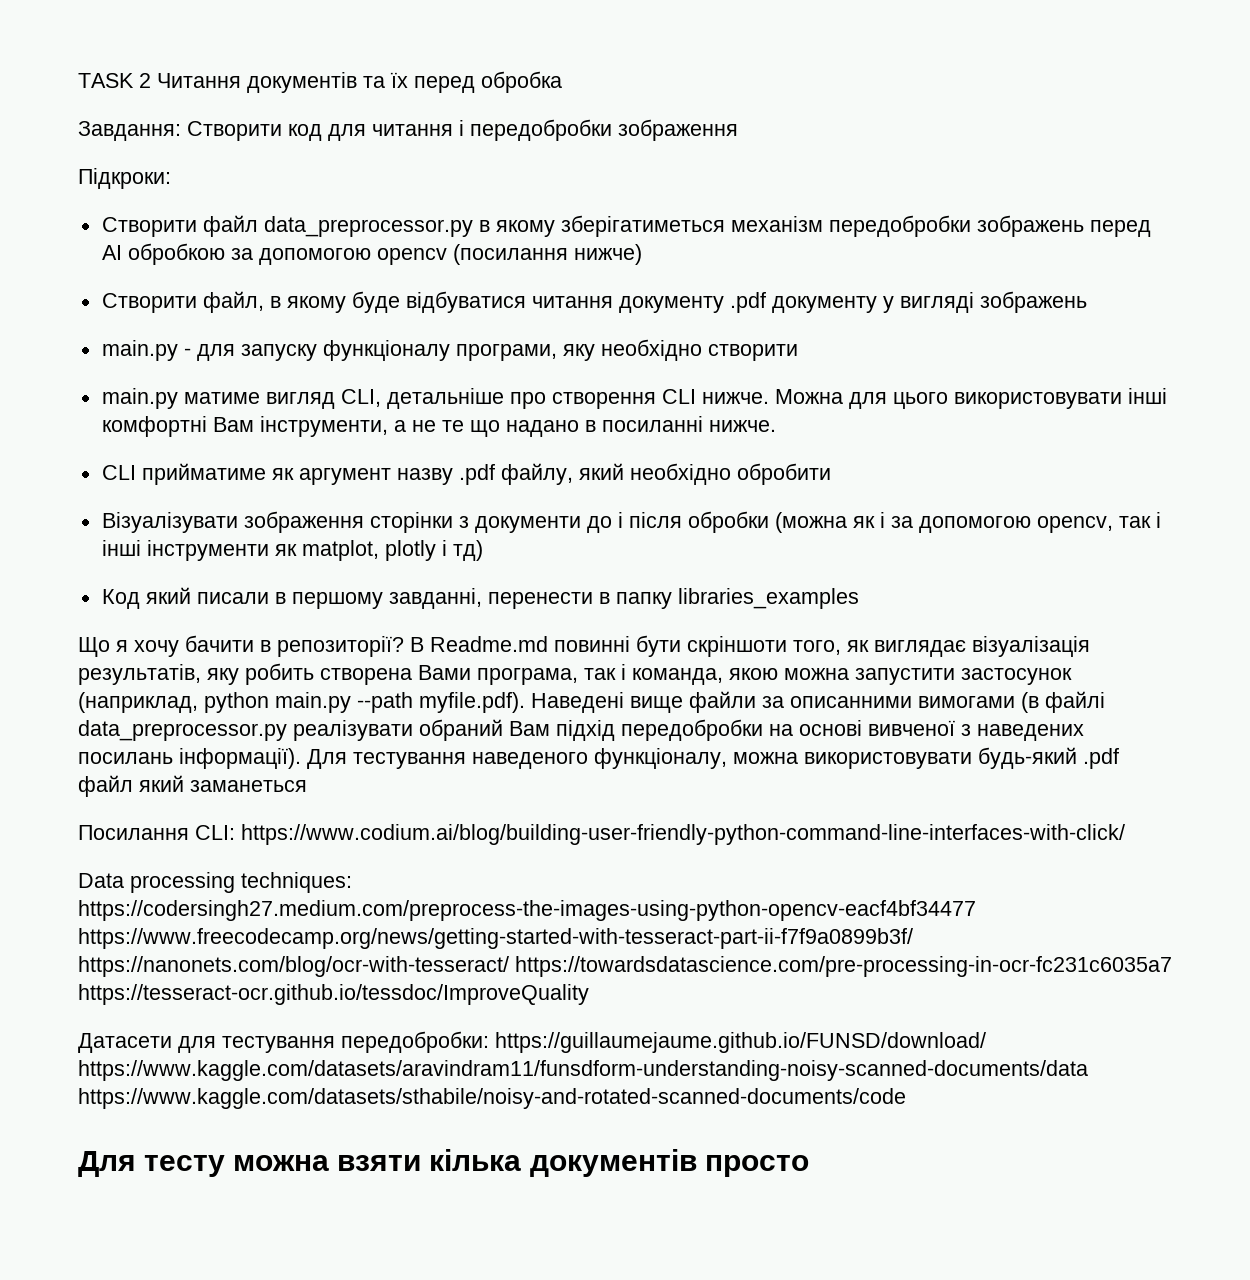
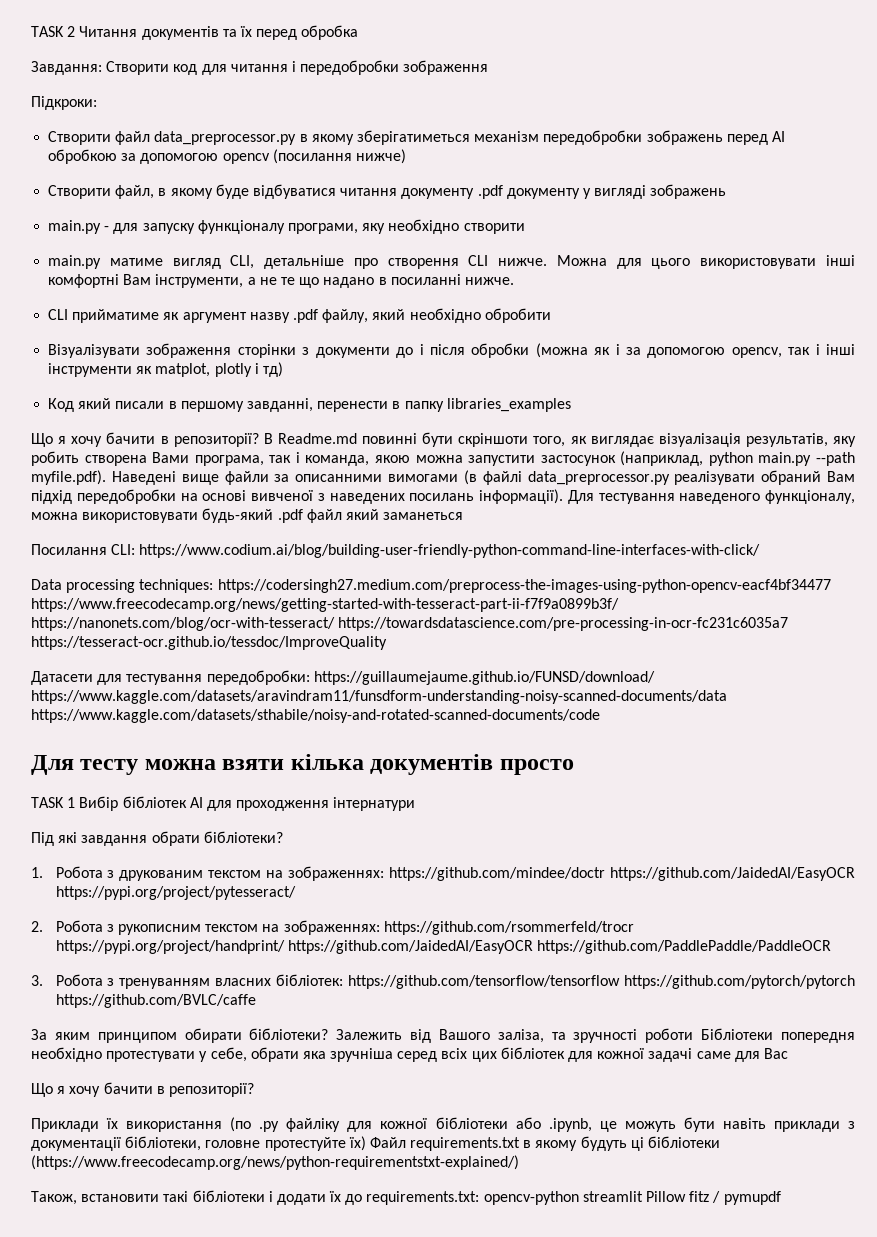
(809, 1166) none -> [31,796,416,811] [31,831,283,846] [31,866,855,881] [55,886,296,900] [31,920,634,935] [55,940,831,954] [31,974,855,989] [55,994,256,1008] [31,1028,855,1043] [31,1047,788,1062] [31,1082,254,1097] [31,1117,855,1132] [31,1136,721,1151] [31,1155,519,1170] [31,1190,781,1205] // TASK 1 Вибір бібліотек АІ для проходження інтернатури // Під які завдання обрати бібліотеки? // 1. Робота з друкованим текстом на зображеннях: https://github.com/mindee/doctr https://github.com/JaidedAI/EasyOCR https://pypi.org/project/pytesseract/ // 2. Робота з рукописним текстом на зображеннях: https://github.com/rsommerfeld/trocr https://pypi.org/project/handprint/ https://github.com/JaidedAI/EasyOCR https://github.com/PaddlePaddle/PaddleOCR // 3. Робота з тренуванням власних бібліотек: https://github.com/tensorflow/tensorflow https://github.com/pytorch/pytorch https://github.com/BVLC/caffe // За яким принципом обирати бібліотеки? Залежить від Вашого заліза, та зручності роботи Бібліотеки попередня необхідно протестувати у себе, обрати яка зручніша серед всіх цих бібліотек для кожної задачі саме для Вас // Що я хочу бачити в репозиторії? // Приклади їх використання (по .py файліку для кожної бібліотеки або .ipynb, це можуть бути навіть приклади з документації бібліотеки, головне протестуйте їх) Файл requirements.txt в якому будуть ці бібліотеки (https://www.freecodecamp.org/news/python-requirementstxt-explained/) // Також, встановити такі бібліотеки і додати їх до requirements.txt: opencv-python streamlit Pillow fitz / pymupdf

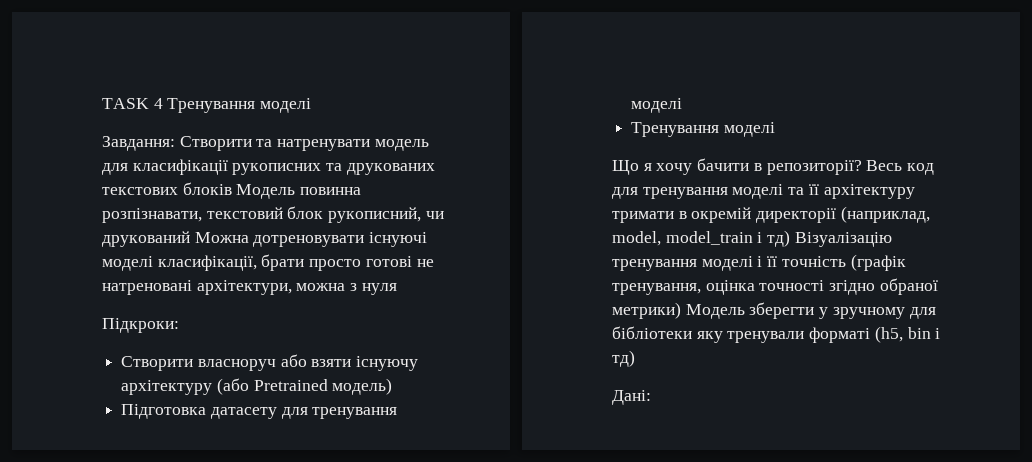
[31,25,359,40] [31,60,489,75] [31,96,97,110] [48,130,785,145] [48,149,406,164] [48,184,727,199] [48,219,525,234] [48,255,855,269] [48,274,514,288] [48,308,551,323] [48,343,855,358] [48,362,283,377] [48,398,571,412] [31,432,856,447] [31,451,855,466] [31,470,856,485] [31,489,855,504] [31,508,464,523] [31,544,761,558] [31,579,831,593] [31,598,619,612] [31,617,789,631] [31,636,387,650] [31,670,655,685] [31,690,727,704] [31,709,600,723] [31,754,574,775] [31,796,416,811] [31,831,283,846] [31,866,855,881] [55,886,296,900] [31,920,634,935] [55,940,831,954] [31,974,855,989] [55,994,256,1008] [31,1028,855,1043] [31,1047,788,1062] [31,1082,254,1097] [31,1117,855,1132] [31,1136,721,1151] [31,1155,519,1170] [31,1190,781,1205] TASK 2 Читання документів та їх перед обробка // Завдання: Створити код для читання і передобробки зображення // Підкроки: // Створити файл data_preprocessor.py в якому зберігатиметься механізм передобробки зображень перед АІ обробкою за допомогою opencv (посилання нижче) // Створити файл, в якому буде відбуватися читання документу .pdf документу у вигляді зображень // main.py - для запуску функціоналу програми, яку необхідно створити // main.py матиме вигляд CLI, детальніше про створення CLI нижче. Можна для цього використовувати інші комфортні Вам інструменти, а не те що надано в посиланні нижче. // CLI прийматиме як аргумент назву .pdf файлу, який необхідно обробити // Візуалізувати зображення сторінки з документи до і після обробки (можна як і за допомогою opencv, так і інші інструменти як matplot, plotly і тд) // Код який писали в першому завданні, перенести в папку libraries_examples // Що я хочу бачити в репозиторії? В Readme.md повинні бути скріншоти того, як виглядає візуалізація результатів, яку робить створена Вами програма, так і команда, якою можна запустити застосунок (наприклад, python main.py --path myfile.pdf). Наведені вище файли за описанними вимогами (в файлі data_preprocessor.py реалізувати обраний Вам підхід передобробки на основі вивченої з наведених посилань інформації). Для тестування наведеного функціоналу, можна використовувати будь-який .pdf файл який заманеться // Посилання CLI: https://www.codium.ai/blog/building-user-friendly-python-command-line-interfaces-with-click/ // Data processing techniques: https://codersingh27.medium.com/preprocess-the-images-using-python-opencv-eacf4bf34477 https://www.freecodecamp.org/news/getting-started-with-tesseract-part-ii-f7f9a0899b3f/ https://nanonets.com/blog/ocr-with-tesseract/ https://towardsdatascience.com/pre-processing-in-ocr-fc231c6035a7 https://tesseract-ocr.github.io/tessdoc/ImproveQuality // Датасети для тестування передобробки: https://guillaumejaume.github.io/FUNSD/download/ https://www.kaggle.com/datasets/aravindram11/funsdform-understanding-noisy-scanned-documents/data https://www.kaggle.com/datasets/sthabile/noisy-and-rotated-scanned-documents/code // Для тесту можна взяти кілька документів просто // TASK 1 Вибір бібліотек АІ для проходження інтернатури // Під які завдання обрати бібліотеки? // 1. Робота з друкованим текстом на зображеннях: https://github.com/mindee/doctr https://github.com/JaidedAI/EasyOCR https://pypi.org/project/pytesseract/ // 2. Робота з рукописним текстом на зображеннях: https://github.com/rsommerfeld/trocr https://pypi.org/project/handprint/ https://github.com/JaidedAI/EasyOCR https://github.com/PaddlePaddle/PaddleOCR // 3. Робота з тренуванням власних бібліотек: https://github.com/tensorflow/tensorflow https://github.com/pytorch/pytorch https://github.com/BVLC/caffe // За яким принципом обирати бібліотеки? Залежить від Вашого заліза, та зручності роботи Бібліотеки попередня необхідно протестувати у себе, обрати яка зручніша серед всіх цих бібліотек для кожної задачі саме для Вас // Що я хочу бачити в репозиторії? // Приклади їх використання (по .py файліку для кожної бібліотеки або .ipynb, це можуть бути навіть приклади з документації бібліотеки, головне протестуйте їх) Файл requirements.txt в якому будуть ці бібліотеки (https://www.freecodecamp.org/news/python-requirementstxt-explained/) // Також, встановити такі бібліотеки і додати їх до requirements.txt: opencv-python streamlit Pillow fitz / pymupdf -> [102,98,312,113] [102,136,429,151] [102,159,435,175] [102,182,362,199] [102,206,444,223] [102,231,428,247] [102,254,434,271] [102,280,397,295] [102,318,179,333] [121,354,419,371] [121,378,393,395] [121,404,398,419] [631,98,683,113] [631,122,775,137] [612,158,935,175] [612,184,915,199] [612,206,930,223] [612,230,892,247] [612,254,906,271] [612,278,938,295] [612,302,936,319] [612,326,941,343] [612,350,635,367] [612,390,651,405] TASK 4 Тренування моделі // Завдання: Створити та натренувати модель для класифікації рукописних та друкованих текстових блоків Модель повинна розпізнавати, текстовий блок рукописний, чи друкований Можна дотреновувати існуючі моделі класифікації, брати просто готові не натреновані архітектури, можна з нуля // Підкроки: // Створити власноруч або взяти існуючу архітектуру (або Pretrained модель) // Підготовка датасету для тренування моделі // Тренування моделі // Що я хочу бачити в репозиторії? Весь код для тренування моделі та її архітектуру тримати в окремій директорії (наприклад, model, model_train і тд) Візуалізацію тренування моделі і її точність (графік тренування, оцінка точності згідно обраної метрики) Модель зберегти у зручному для бібліотеки яку тренували форматі (h5, bin і тд) // Дані:

